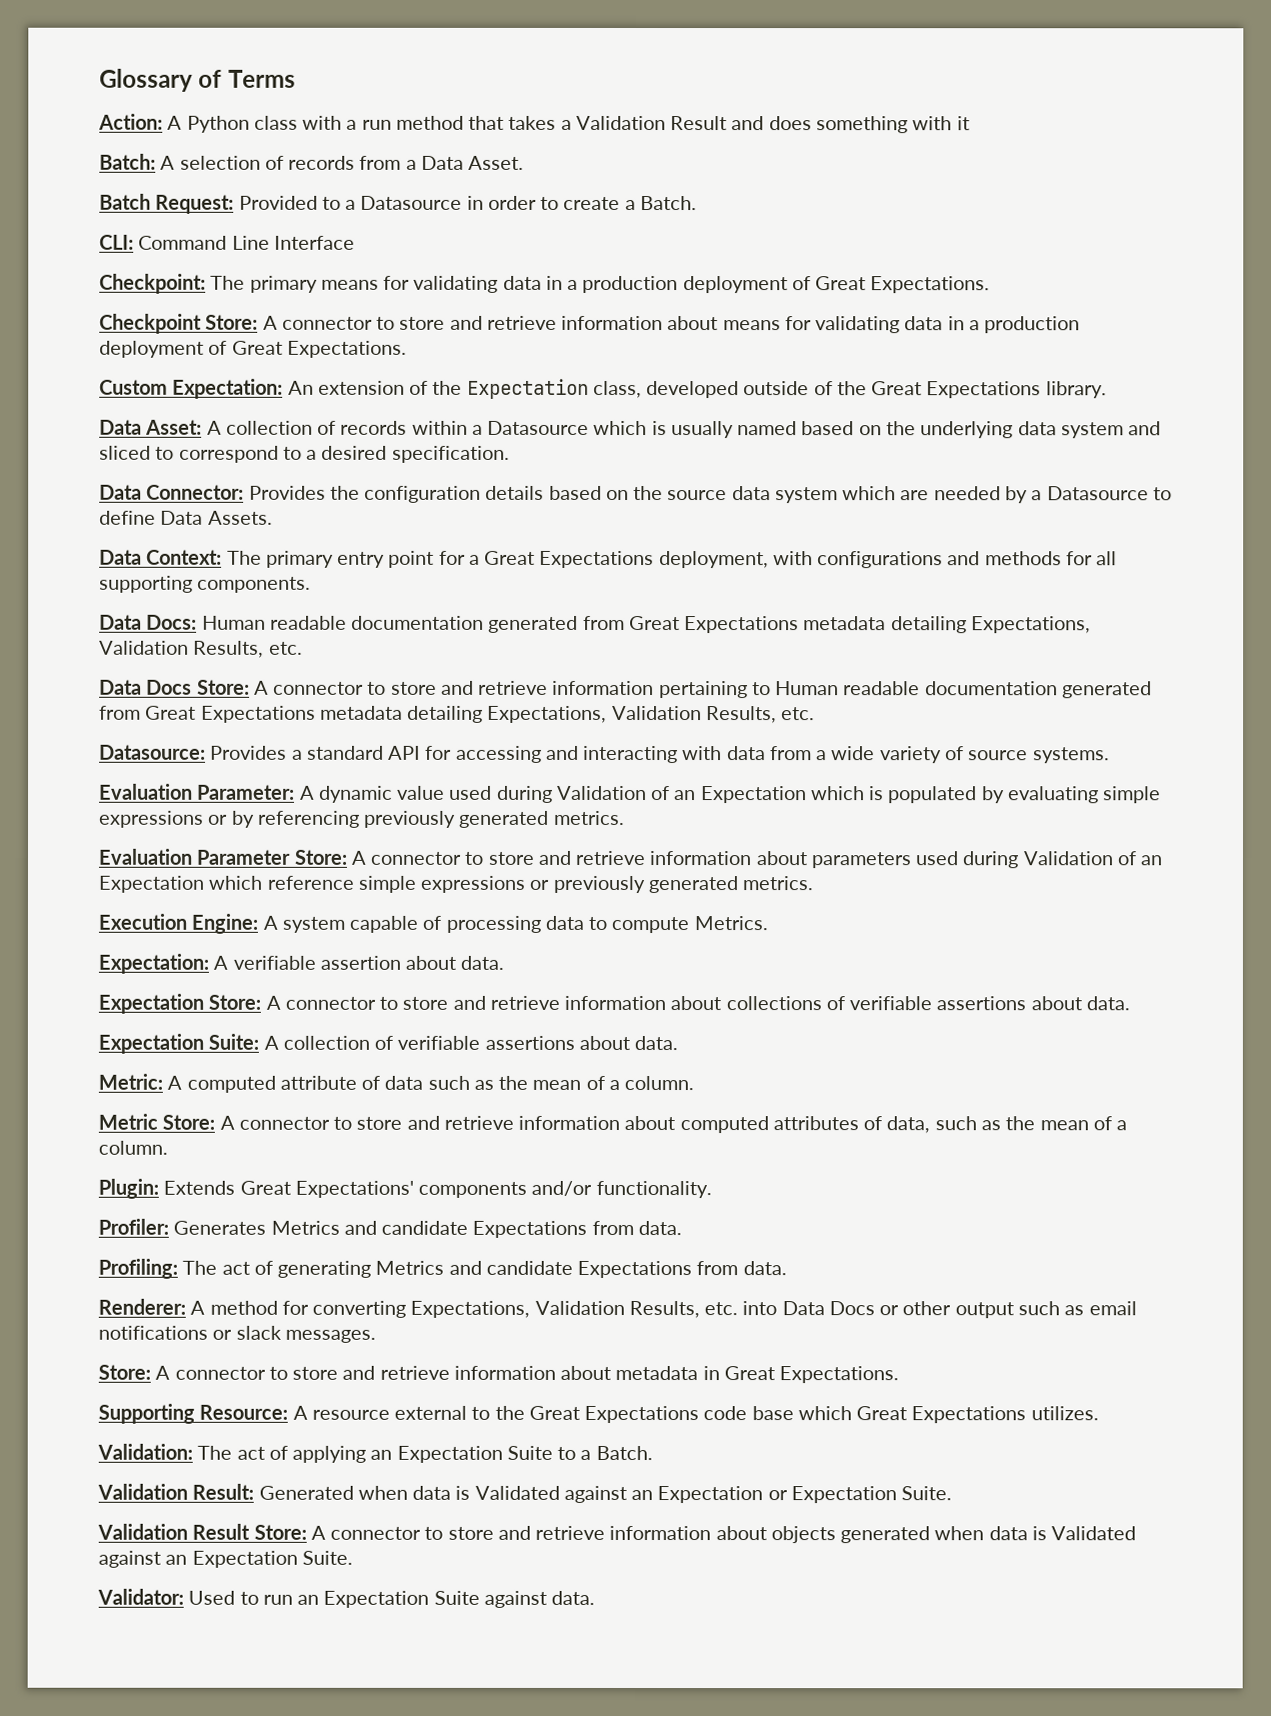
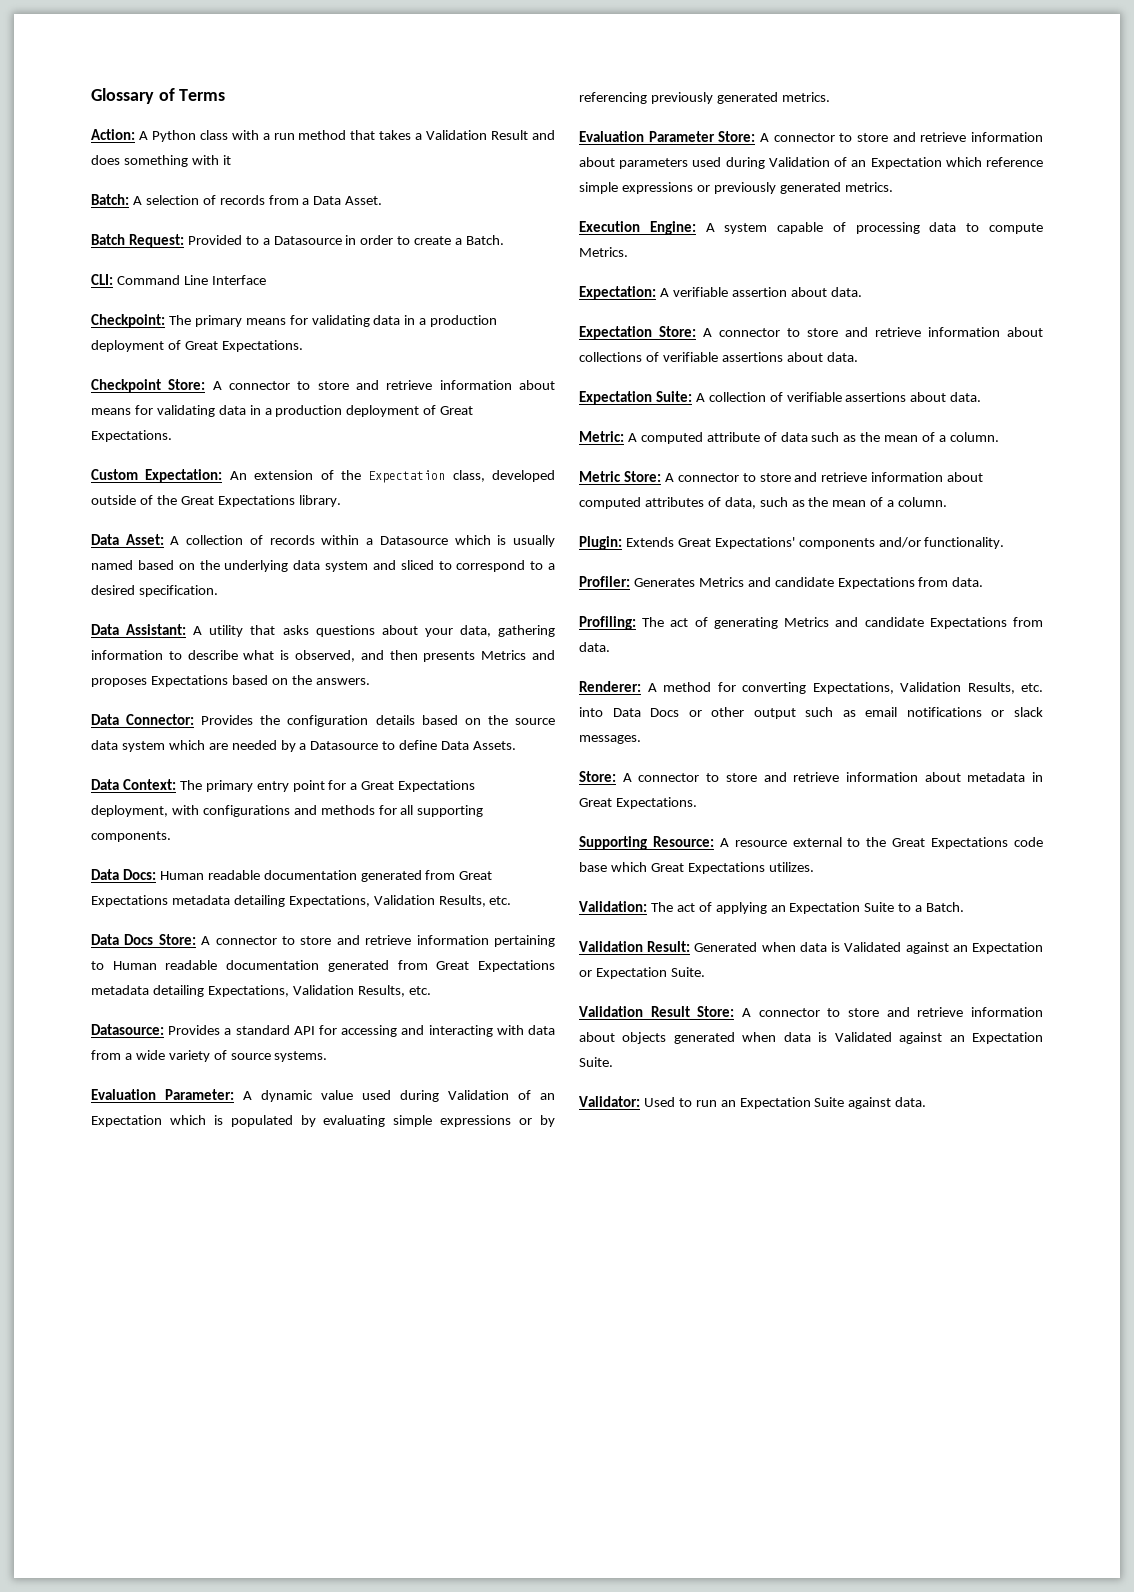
(510, 454) none -> [91,624,556,637] [91,650,555,662] [91,675,370,687] // Data Assistant: A utility that asks questions about your data, gathering information to describe what is observed, and then presents Metrics and proposes Expectations based on the answers.

